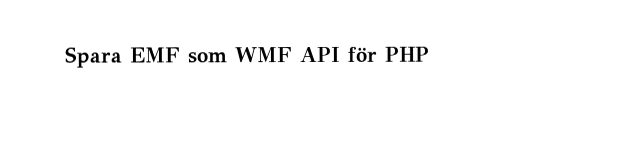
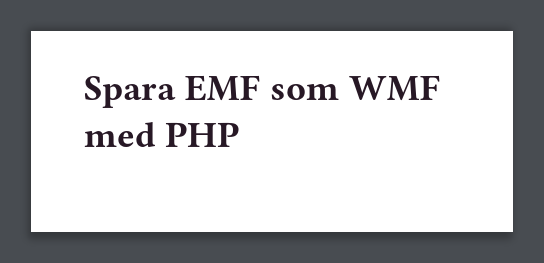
[299,46,377,63] API för -> [84,122,156,147] med

